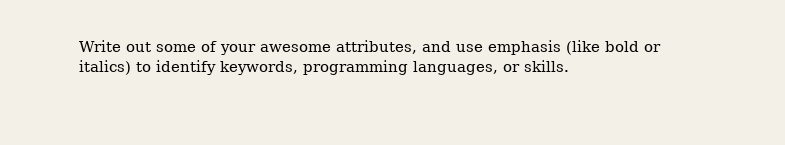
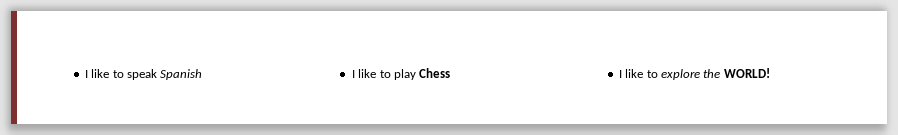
[79,40,661,55] [79,60,569,75] Write out some of your awesome attributes, and use emphasis (like bold or italics) to identify keywords, programming languages, or skills. -> [84,69,203,80] [351,68,451,80] [618,68,770,80] I like to speak Spanish // I like to play Chess // I like to explore the WORLD!

